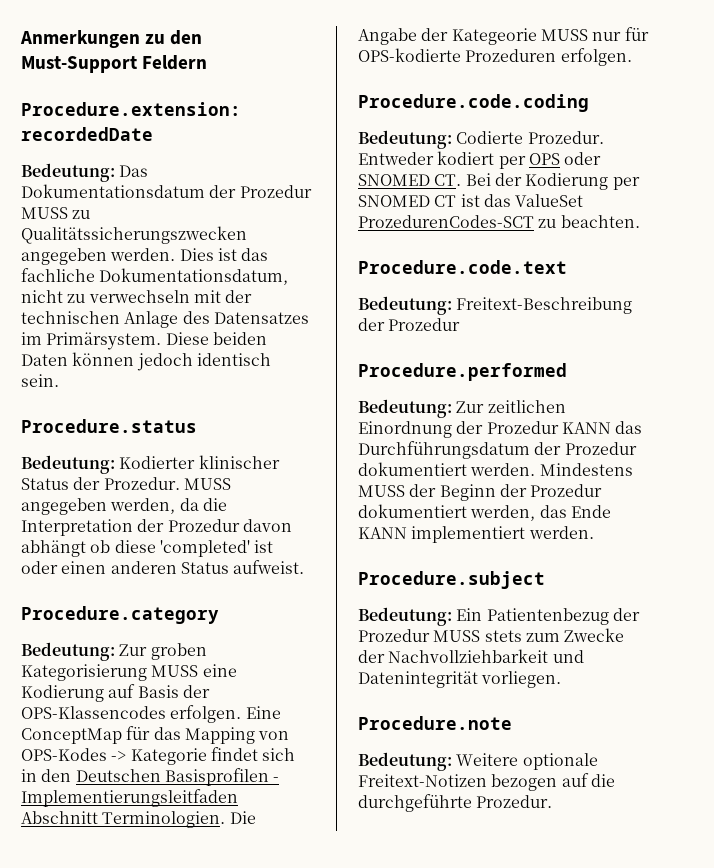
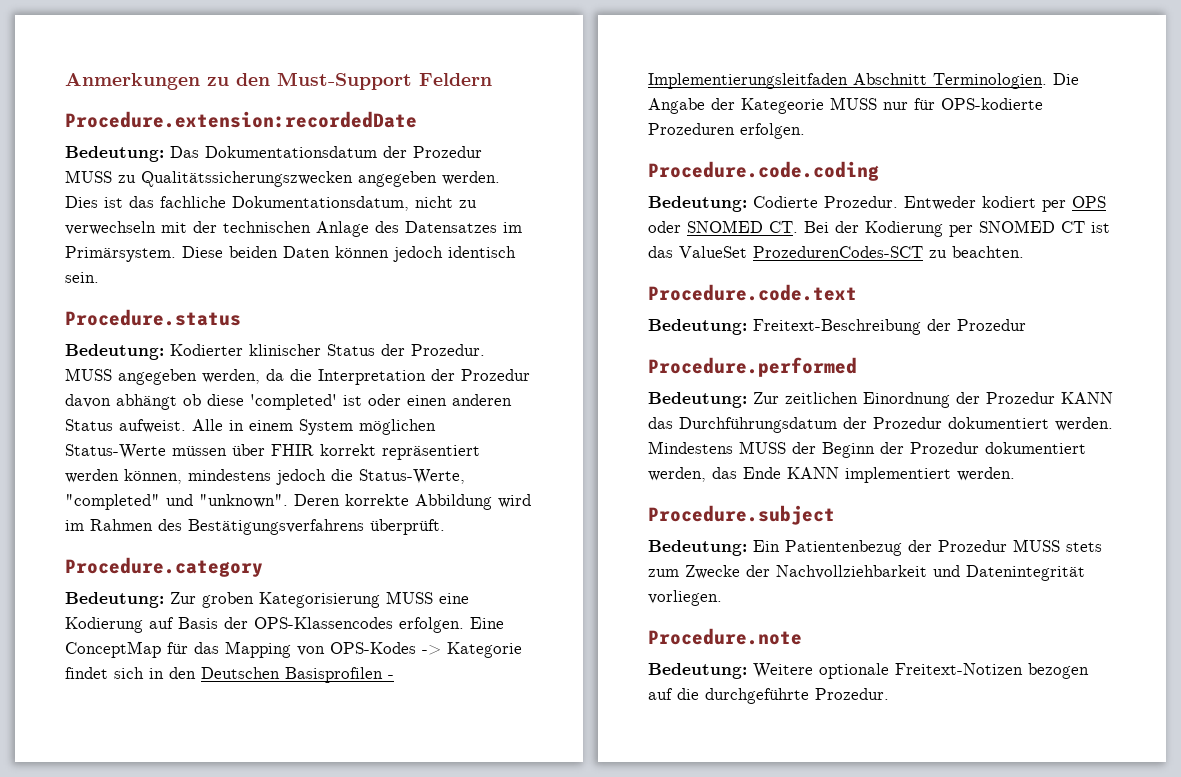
(305, 567) none -> [192,419,436,435] [65,444,480,460] [65,469,465,485] [65,494,531,510] [65,519,445,535] Alle in einem System möglichen Status-Werte müssen über FHIR korrekt repräsentiert werden können, mindestens jedoch die Status-Werte, "completed" und "unknown". Deren korrekte Abbildung wird im Rahmen des Bestätigungsverfahrens überprüft.

